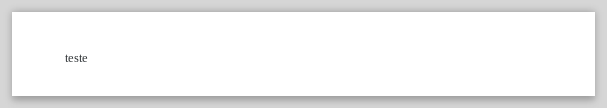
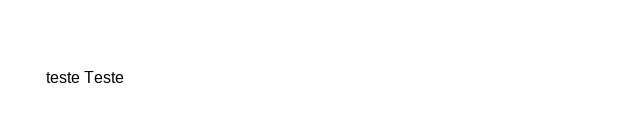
(88, 58) none -> [84,71,125,83] Teste

